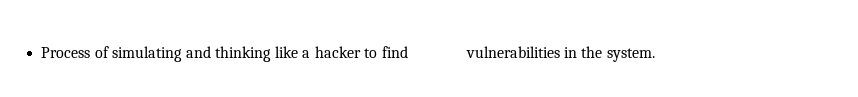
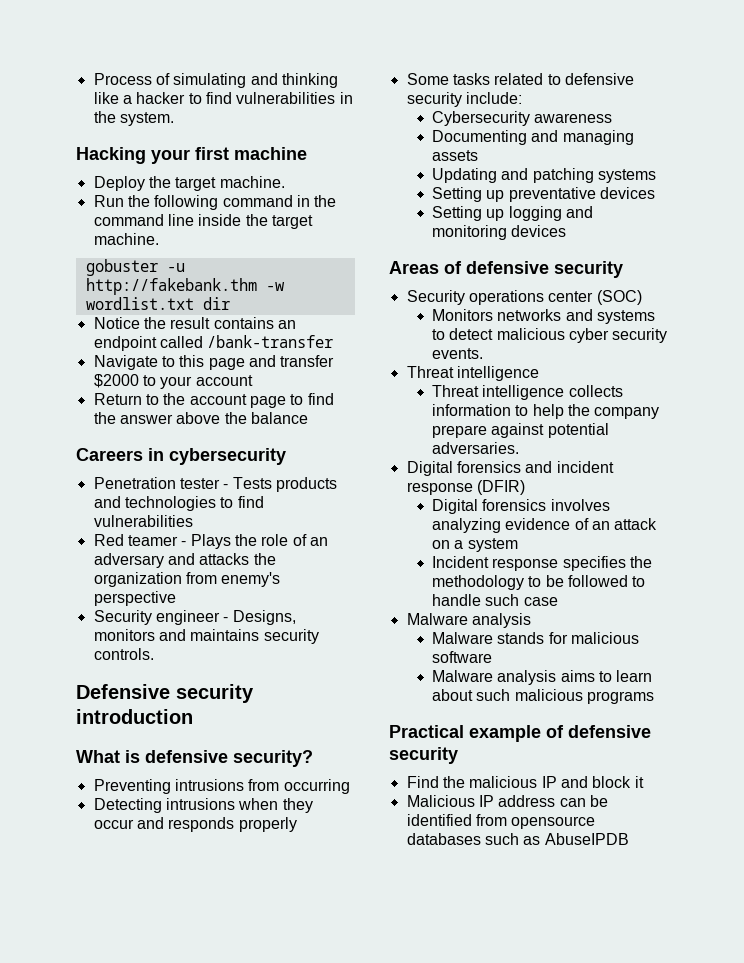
(655, 55) none -> [76,147,307,164] [93,176,285,191] [93,195,337,210] [93,214,313,229] [93,233,159,245] [85,259,185,276] [85,278,285,295] [85,297,230,310] [93,317,296,329] [93,335,334,351] [93,355,335,370] [93,374,253,389] [93,393,334,408] [93,412,308,424] [76,448,286,465] [93,477,337,492] [93,496,264,511] [93,515,193,527] [93,534,328,549] [93,553,276,568] [93,572,281,587] [93,591,176,606] [93,610,296,625] [93,629,319,644] [93,648,154,660] [76,684,254,703] [76,709,193,724] [76,750,313,767] [93,779,350,794] [93,798,313,813] [93,817,297,832] [406,73,634,85] [406,92,522,107] [431,111,613,126] [431,130,634,145] [431,150,478,161] [431,168,656,183] [431,187,655,202] [431,206,593,221] [431,225,567,240] [389,261,623,278] [406,290,642,305] [431,309,655,324] [431,328,668,343] [431,348,483,359] [406,366,539,381] [431,385,623,400] [431,404,660,419] [431,423,609,438] [431,442,519,454] [406,461,614,476] [406,480,525,495] [431,499,610,514] [431,518,658,533] [431,538,518,552] [431,556,652,571] [431,575,646,590] [431,594,558,606] [406,613,531,628] [431,632,639,644] [431,651,492,663] [431,670,653,685] [431,689,654,704] [389,725,651,742] [389,747,458,764] [406,776,644,788] [406,795,608,807] [406,814,596,829] [406,833,629,845] // Hacking your first machine // Deploy the target machine. // Run the following command in the command line inside the target machine. // gobuster -u http://fakebank.thm -w wordlist.txt dir // Notice the result contains an endpoint called /bank-transfer // Navigate to this page and transfer $2000 to your account // Return to the account page to find the answer above the balance // Careers in cybersecurity // Penetration tester - Tests products and technologies to find vulnerabilities // Red teamer - Plays the role of an adversary and attacks the organization from enemy's perspective // Security engineer - Designs, monitors and maintains security controls. // Defensive security introduction // What is defensive security? // Preventing intrusions from occurring // Detecting intrusions when they occur and responds properly // Some tasks related to defensive security include: // Cybersecurity awareness // Documenting and managing assets // Updating and patching systems // Setting up preventative devices // Setting up logging and monitoring devices // Areas of defensive security // Security operations center (SOC) // Monitors networks and systems to detect malicious cyber security events. // Threat intelligence // Threat intelligence collects information to help the company prepare against potential adversaries. // Digital forensics and incident response (DFIR) // Digital forensics involves analyzing evidence of an attack on a system // Incident response specifies the methodology to be followed to handle such case // Malware analysis // Malware stands for malicious software // Malware analysis aims to learn about such malicious programs // Practical example of defensive security // Find the malicious IP and block it // Malicious IP address can be identified from opensource databases such as AbuseIPDB

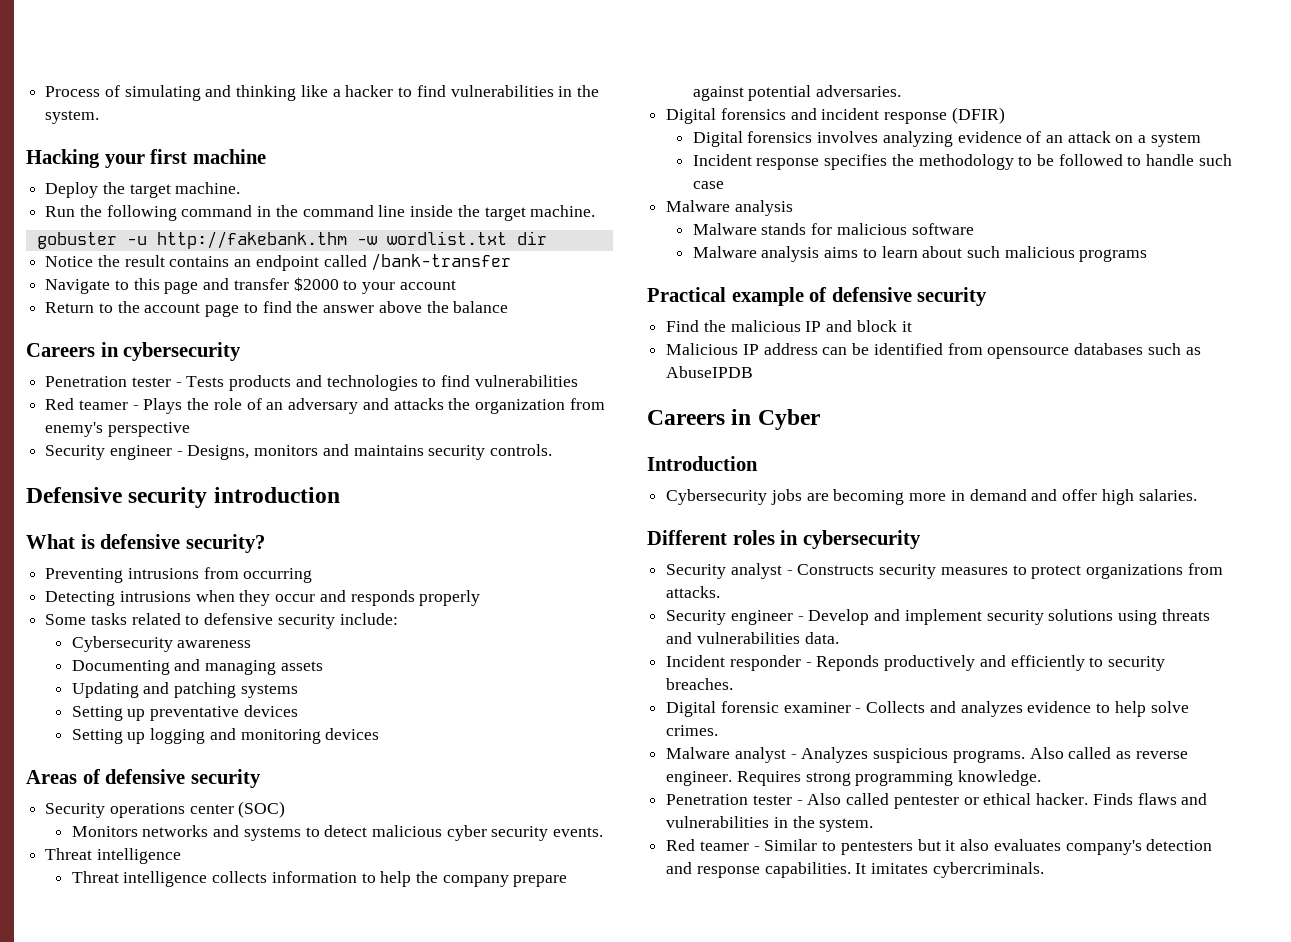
(629, 839) none -> [647,409,820,430] [647,456,758,471] [666,489,1197,505] [647,530,921,549] [666,563,1223,579] [666,586,721,598] [666,609,1210,625] [666,632,839,644] [666,655,1166,671] [666,678,734,690] [666,701,1189,717] [666,725,719,736] [666,747,1188,763] [666,770,1042,786] [666,793,1208,809] [666,816,874,832] [666,839,1213,855] [666,862,1044,878] // Careers in Cyber // Introduction // Cybersecurity jobs are becoming more in demand and offer high salaries. // Different roles in cybersecurity // Security analyst - Constructs security measures to protect organizations from attacks. // Security engineer - Develop and implement security solutions using threats and vulnerabilities data. // Incident responder - Reponds productively and efficiently to security breaches. // Digital forensic examiner - Collects and analyzes evidence to help solve crimes. // Malware analyst - Analyzes suspicious programs. Also called as reverse engineer. Requires strong programming knowledge. // Penetration tester - Also called pentester or ethical hacker. Finds flaws and vulnerabilities in the system. // Red teamer - Similar to pentesters but it also evaluates company's detection and response capabilities. It imitates cybercriminals.

